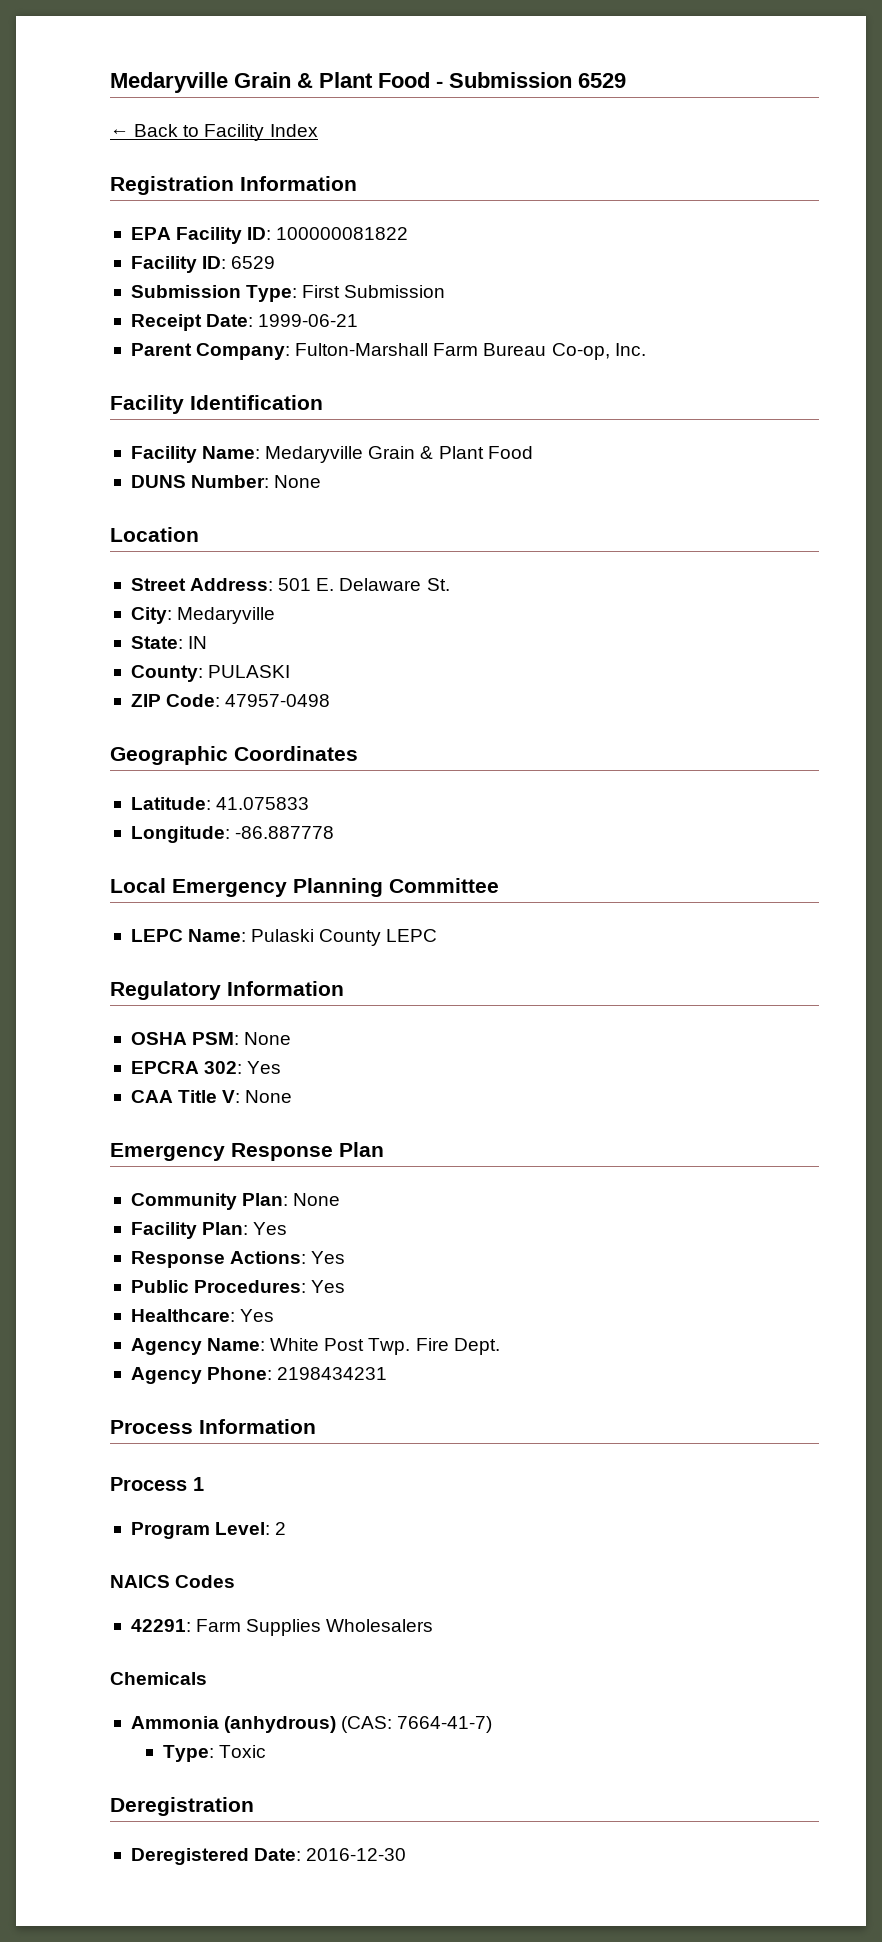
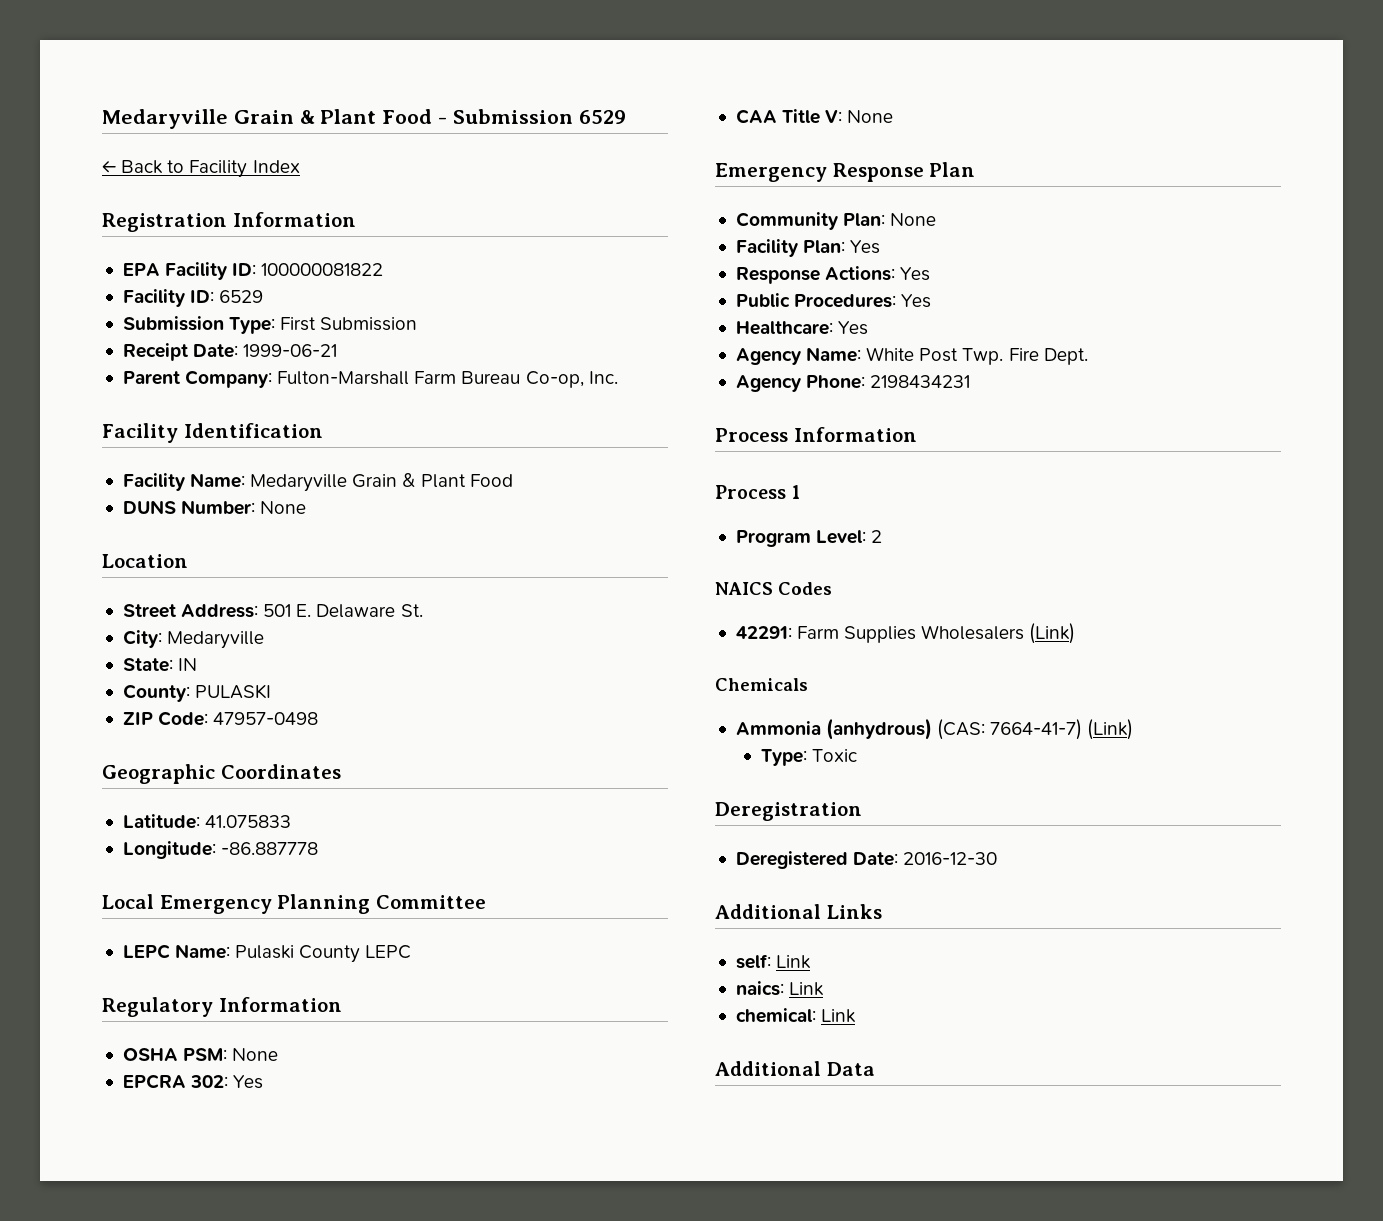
(434, 1625) none -> [1029,623,1076,644] (Link)
(493, 1724) none -> [1087,719,1134,740] (Link)
(407, 1854) none -> [715,904,882,919] [735,954,812,969] [735,981,825,996] [735,1008,857,1023] [715,1061,875,1076] // Additional Links // self: Link // naics: Link // chemical: Link // Additional Data

